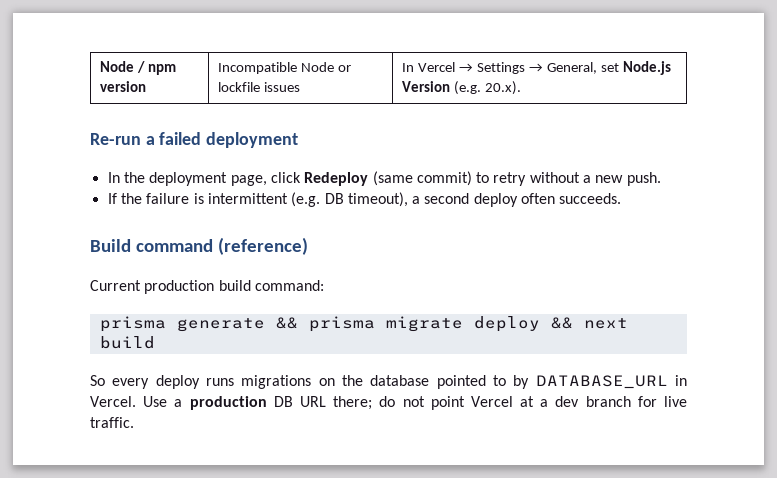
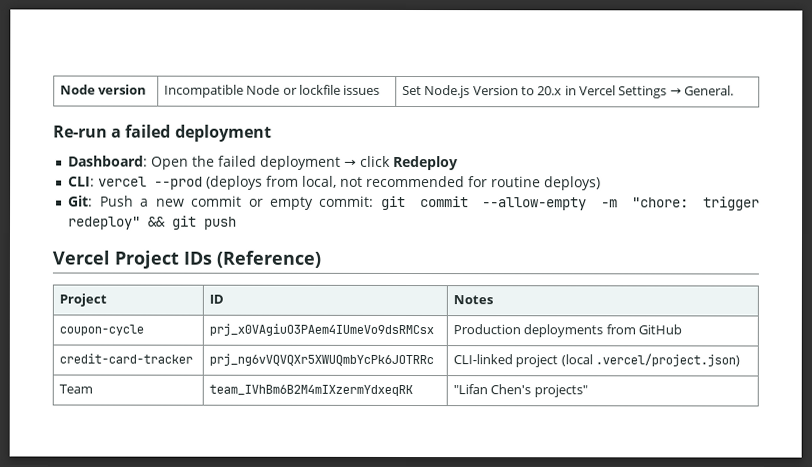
[100,61,177,75] Node / npm -> [59,84,96,95] Node
[402,61,671,75] [402,81,522,95] [90,132,299,148] [107,171,661,186] [107,192,622,207] [90,237,308,255] [90,280,324,294] [99,316,628,332] [99,336,155,349] [90,375,687,389] [90,396,687,410] [90,417,134,428] In Vercel → Settings → General, set Node.js Version (e.g. 20.x). // Re-run a failed deployment // In the deployment page, click Redeploy (same commit) to retry without a new push. // If the failure is intermittent (e.g. DB timeout), a second deploy often succeeds. // Build command (reference) // Current production build command: // prisma generate && prisma migrate deploy && next build // So every deploy runs migrations on the database pointed to by DATABASE_URL in Vercel. Use a production DB URL there; do not point Vercel at a dev branch for live traffic. -> [401,85,735,99] [53,124,272,142] [68,155,459,171] [68,175,602,191] [68,195,760,211] [68,215,238,230] [52,250,321,269] [58,293,107,307] [208,294,224,304] [452,295,493,305] [58,324,144,336] [208,323,434,337] [452,324,682,338] [58,353,193,364] [208,353,434,367] [452,353,740,368] [58,384,93,394] [208,384,413,397] [452,384,588,398] Set Node.js Version to 20.x in Vercel Settings → General. // Re-run a failed deployment // Dashboard: Open the failed deployment → click Redeploy // CLI: vercel --prod (deploys from local, not recommended for routine deploys) // Git: Push a new commit or empty commit: git commit --allow-empty -m "chore: trigger redeploy" && git push // Vercel Project IDs (Reference) // Project | ID | Notes // coupon-cycle | prj_x0VAgiuO3PAem4IUmeVo9dsRMCsx | Production deployments from GitHub // credit-card-tracker | prj_ng6vVQVQXr5XWUQmbYcPk6JOTRRc | CLI-linked project (local .vercel/project.json) // Team | team_IVhBm6B2M4mIXzermYdxeqRK | "Lifan Chen's projects"

